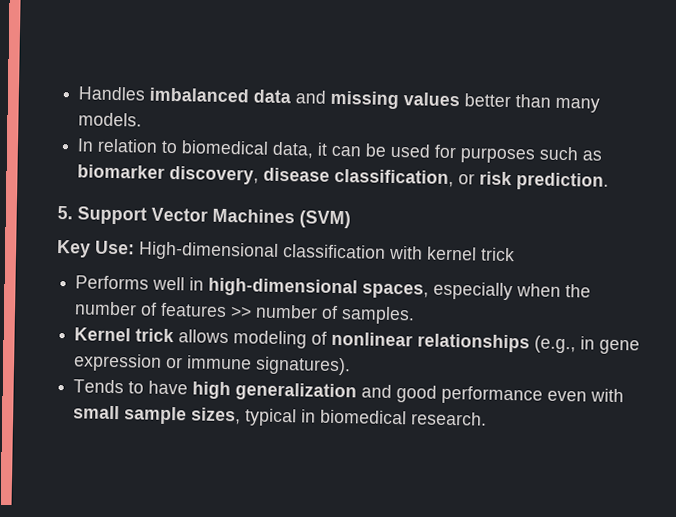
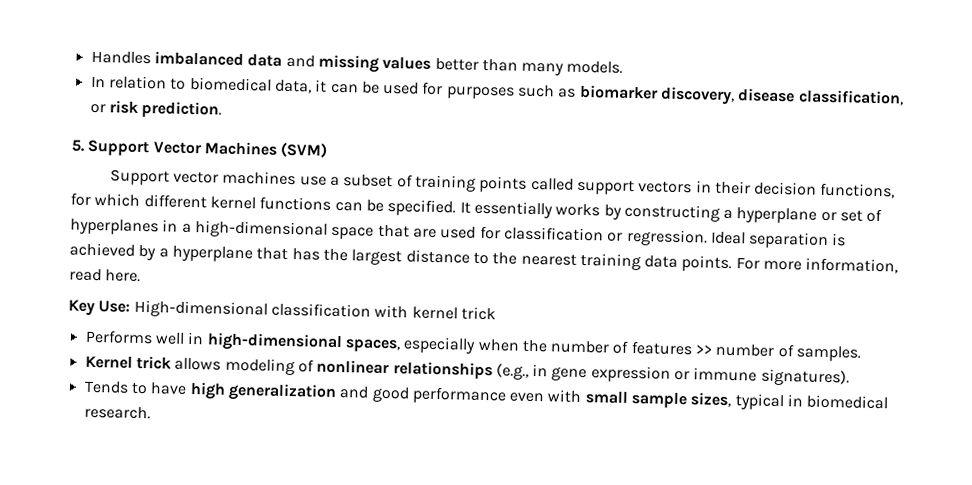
(351, 219) none -> [109,169,896,199] [70,192,883,224] [70,218,847,250] [69,242,899,274] [69,268,142,282] // Support vector machines use a subset of training points called support vectors in their decision functions, for which different kernel functions can be specified. It essentially works by constructing a hyperplane or set of hyperplanes in a high-dimensional space that are used for classification or regression. Ideal separation is achieved by a hyperplane that has the largest distance to the nearest training data points. For more information, read here.

